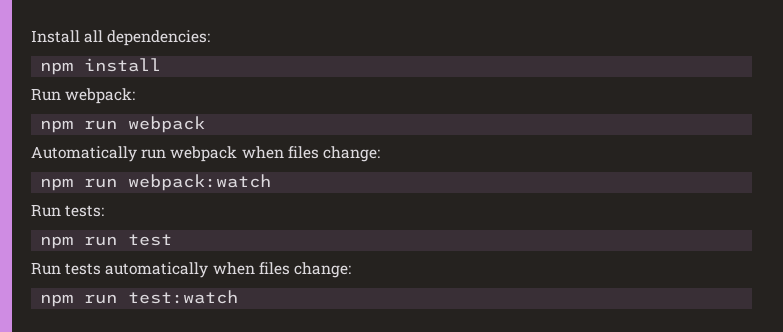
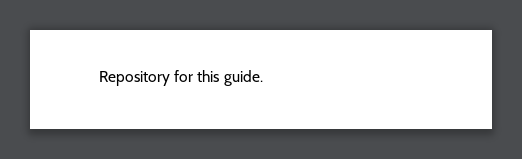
[31,30,211,46] [40,58,162,75] [31,88,136,104] [40,116,206,133] [31,146,380,162] [40,174,272,191] [31,205,105,217] [40,234,173,249] [31,262,351,278] [40,290,239,307] Install all dependencies: // npm install // Run webpack: // npm run webpack // Automatically run webpack when files change: // npm run webpack:watch // Run tests: // npm run test // Run tests automatically when files change: // npm run test:watch -> [99,70,263,86] Repository for this guide.

